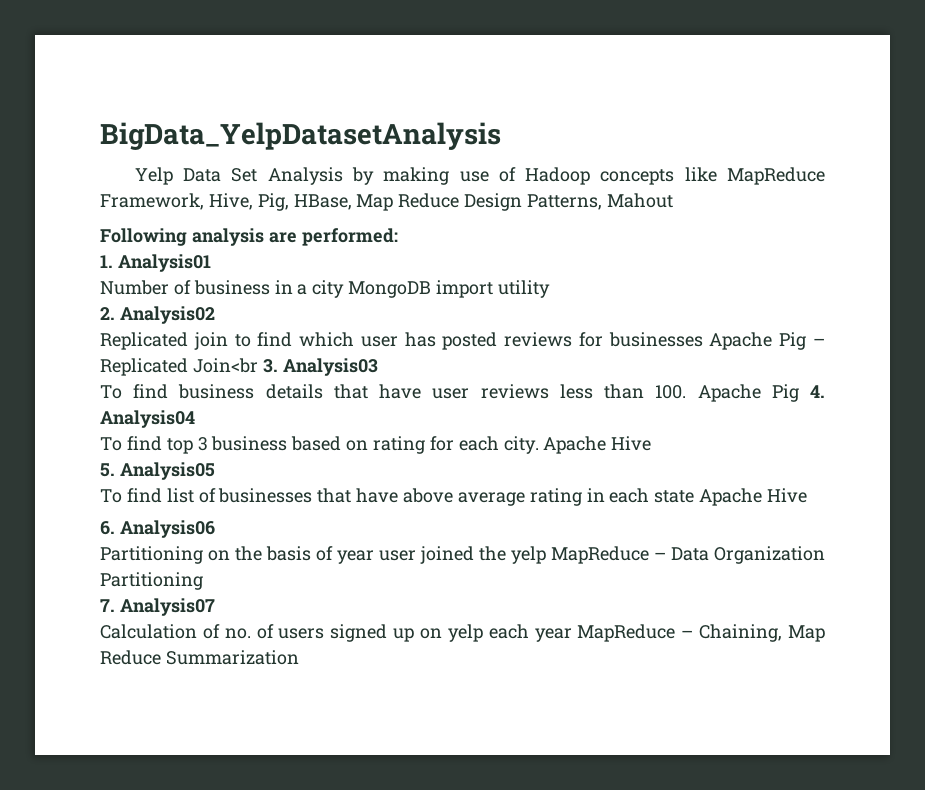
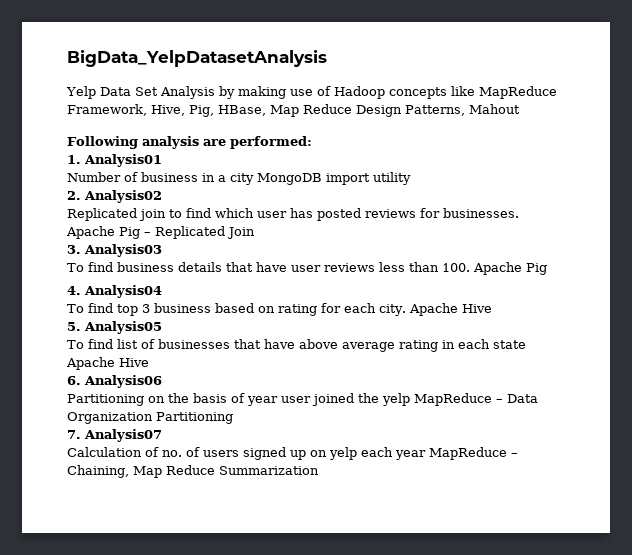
[608,332,703,347] businesses -> [443,208,519,218] businesses.
[192,358,258,373] Join<br -> [227,227,255,239] Join //
(799, 393) none -> (547, 269) //

